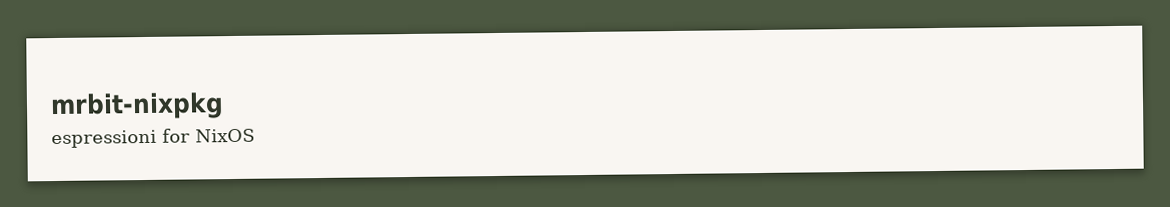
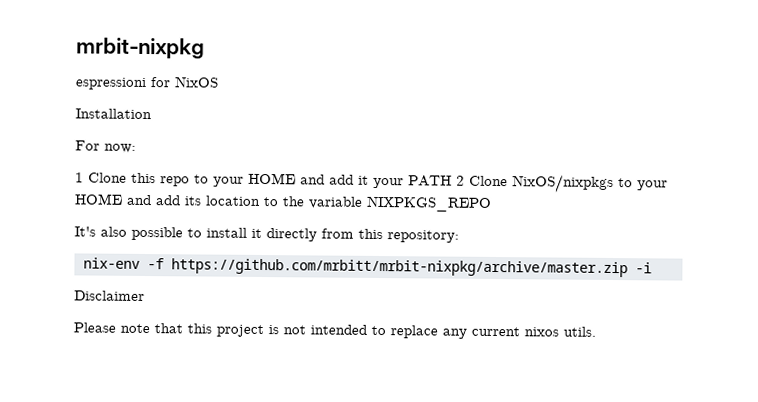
(255, 135) none -> [75,108,152,120] [75,140,136,153] [75,172,668,194] [74,193,492,212] [74,226,459,243] [82,257,652,278] [74,290,145,301] [73,322,596,339] // Installation // For now: // 1 Clone this repo to your HOME and add it your PATH 2 Clone NixOS/nixpkgs to your HOME and add its location to the variable NIXPKGS_REPO // It's also possible to install it directly from this repository: // nix-env -f https://github.com/mrbitt/mrbit-nixpkg/archive/master.zip -i // Disclaimer // Please note that this project is not intended to replace any current nixos utils.

